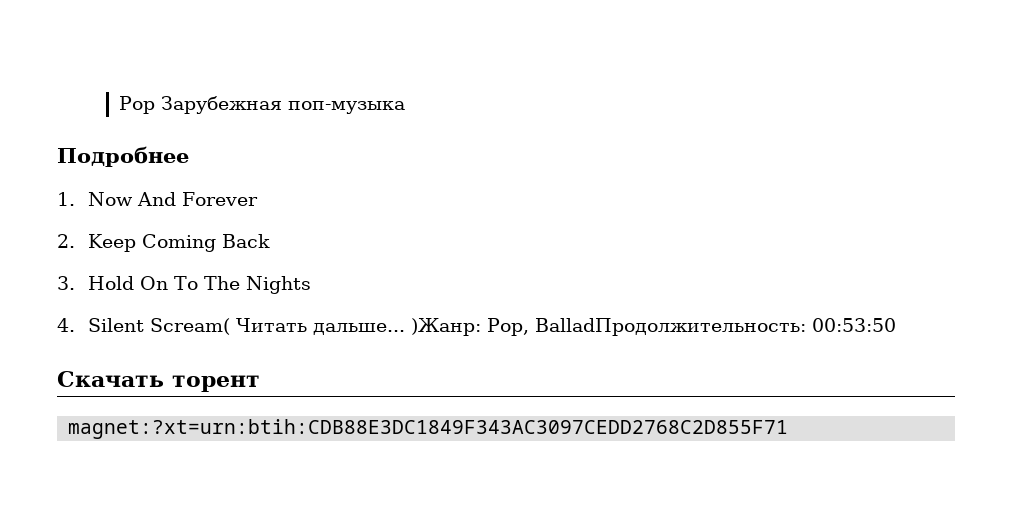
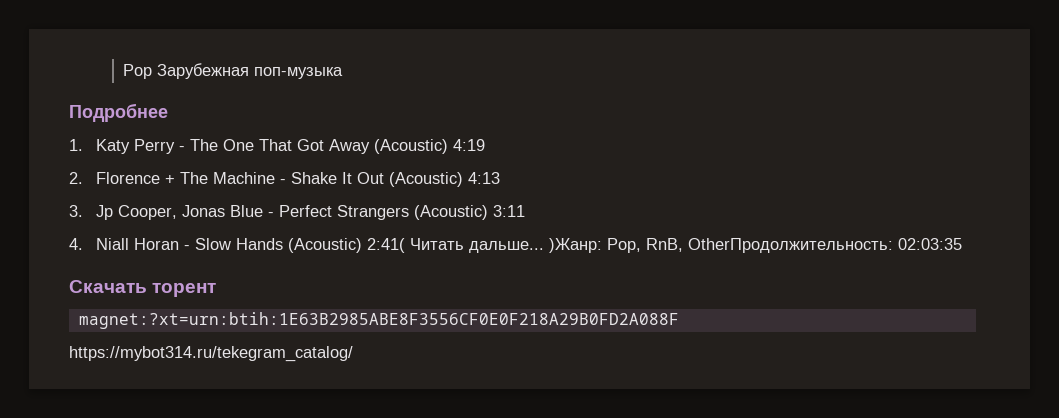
[88,192,259,206] [57,234,271,252] [57,276,312,294] [57,318,231,335] Now And Forever // 2. Keep Coming Back // 3. Hold On To The Nights // 4. Silent Scream( -> [96,139,486,154] [69,172,501,187] [69,205,526,220] [69,238,406,253] Katy Perry - The One That Got Away (Acoustic) 4:19 // 2. Florence + The Machine - Shake It Out (Acoustic) 4:13 // 3. Jp Cooper, Jonas Blue - Perfect Strangers (Acoustic) 3:11 // 4. Niall Horan - Slow Hands (Acoustic) 2:41(
[535,318,897,336] BalladПродолжительность: 00:53:50 -> [646,238,963,253] RnB, OtherПродолжительность: 02:03:35
[68,419,789,439] magnet:?xt=urn:btih:CDB88E3DC1849F343AC3097CEDD2768C2D855F71 -> [78,312,679,329] [69,346,353,362] magnet:?xt=urn:btih:1E63B2985ABE8F3556CF0E0F218A29B0FD2A088F // https://mybot314.ru/tekegram_catalog/

